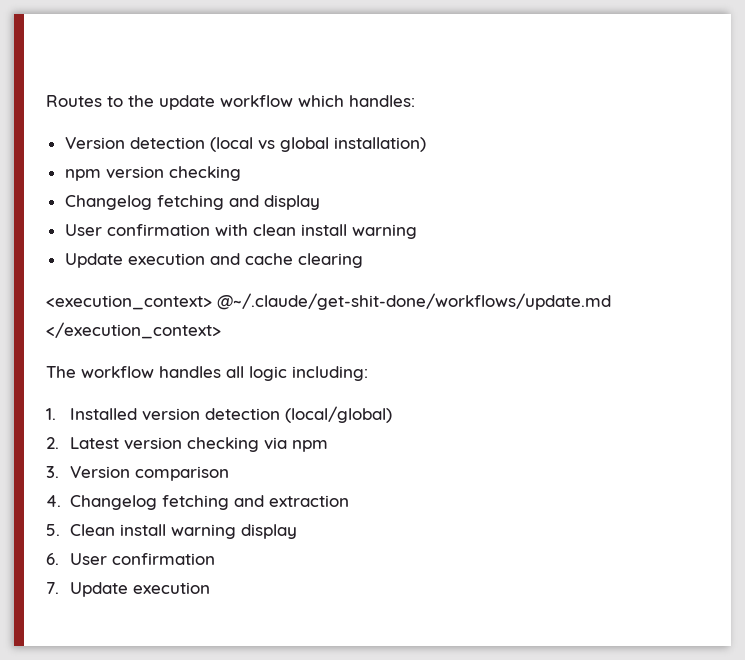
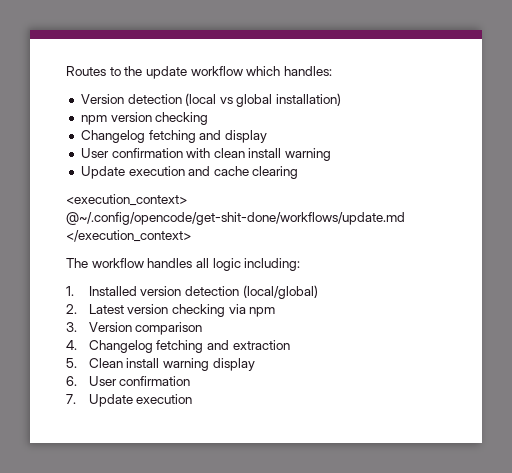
[217,293,611,310] @~/.claude/get-shit-done/workflows/update.md -> [66,212,405,225] @~/.config/opencode/get-shit-done/workflows/update.md

